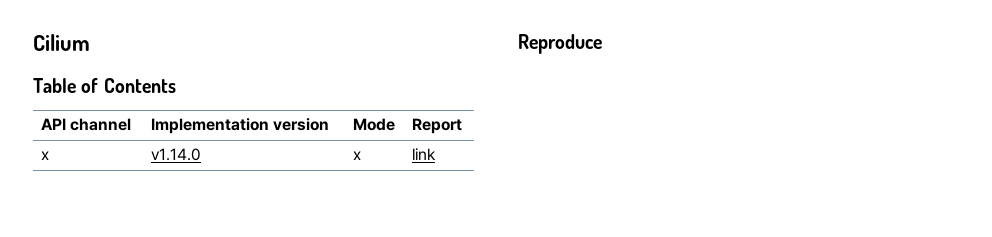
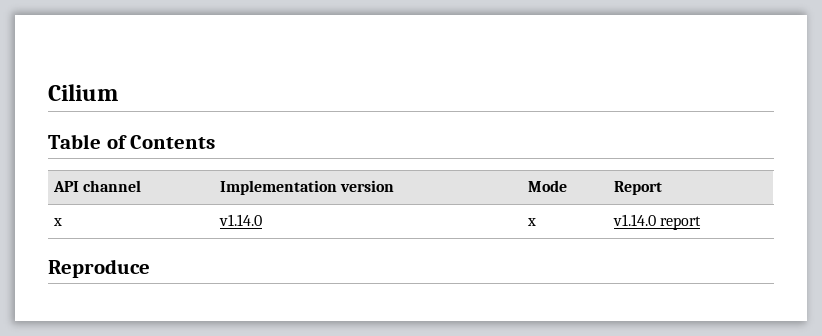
[411,148,436,160] link -> [613,214,702,230] v1.14.0 report

